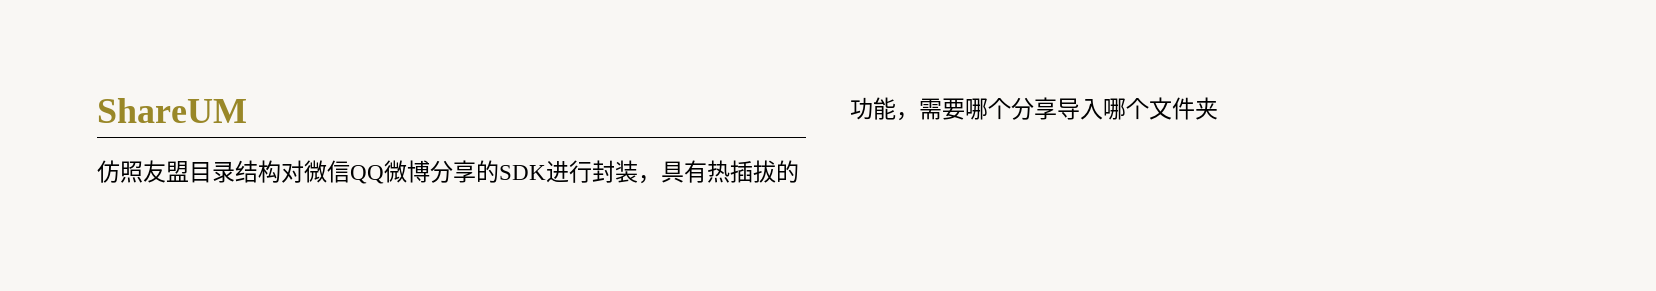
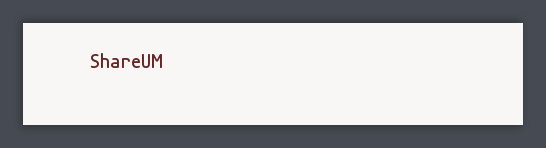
[97,160,799,184] [850,97,1218,121] // 仿照友盟目录结构对微信QQ微博分享的SDK进行封装，具有热插拔的功能，需要哪个分享导入哪个文件夹 -> (163, 60) none

